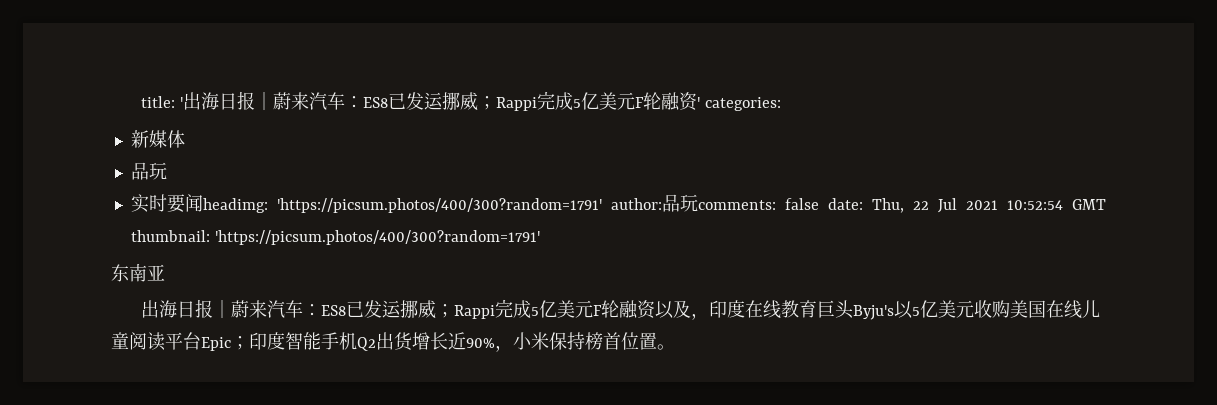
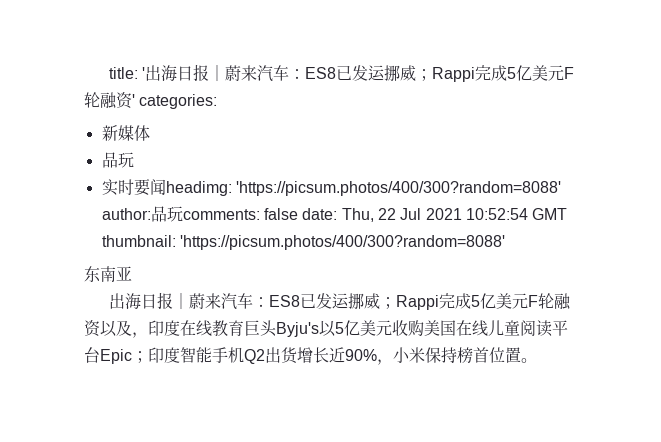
[276,198,602,213] 'https://picsum.photos/400/300?random=1791' -> [235,181,561,196] 'https://picsum.photos/400/300?random=8088'
[214,230,540,245] 'https://picsum.photos/400/300?random=1791' -> [179,235,505,250] 'https://picsum.photos/400/300?random=8088'

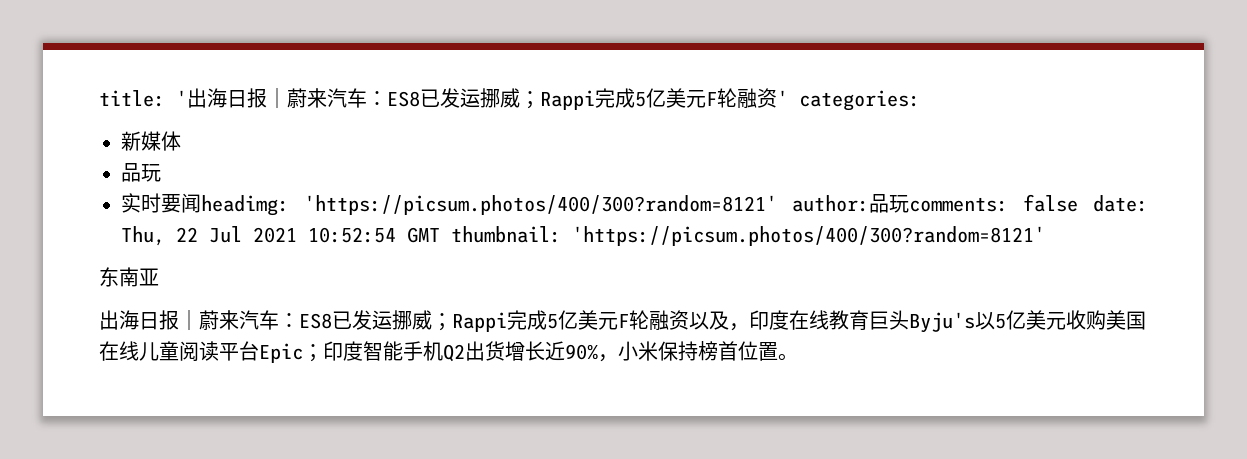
[235,181,561,196] 'https://picsum.photos/400/300?random=8088' -> [304,195,777,215] 'https://picsum.photos/400/300?random=8121'
[179,235,505,250] 'https://picsum.photos/400/300?random=8088' -> [572,226,1045,246] 'https://picsum.photos/400/300?random=8121'

